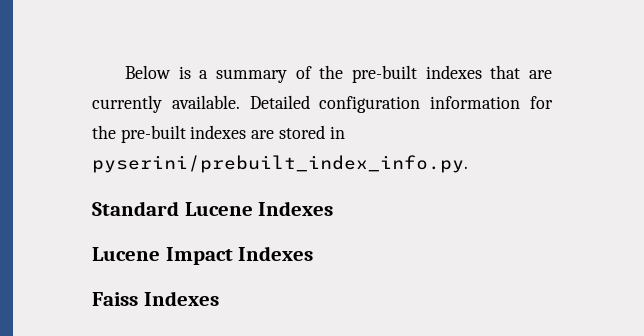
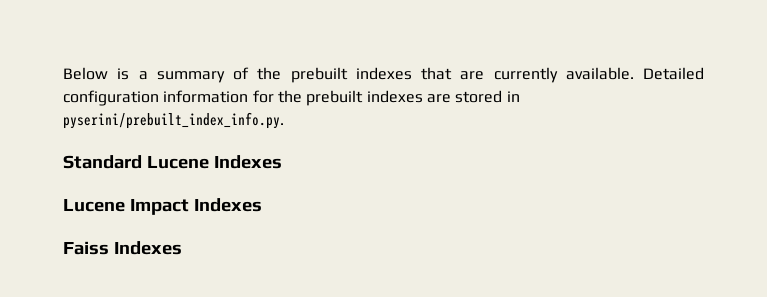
[352,65,418,83] pre-built -> [290,67,348,83] prebuilt
[120,125,186,143] pre-built -> [306,90,364,106] prebuilt

